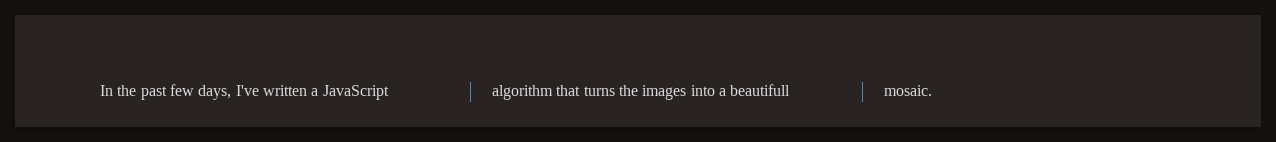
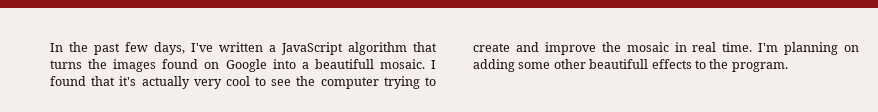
(687, 92) none -> [162,59,267,72] found on Google
(932, 90) none -> [431,60,437,69] [50,76,437,89] [473,42,859,55] [473,59,788,72] I found that it's actually very cool to see the computer trying to create and improve the mosaic in real time. I'm planning on adding some other beautifull effects to the program.

